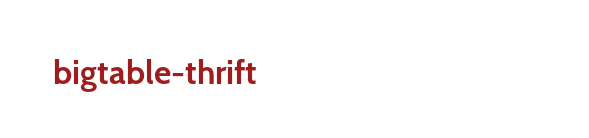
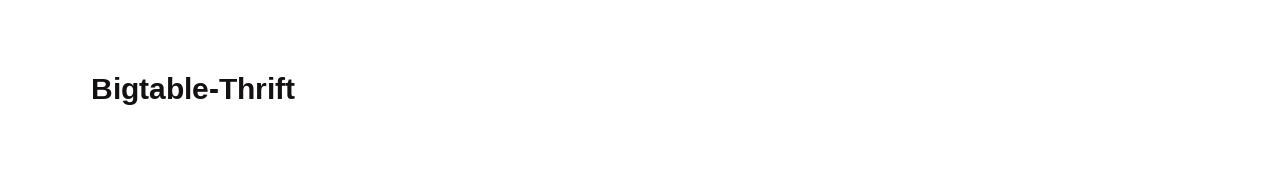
[53,59,257,92] bigtable-thrift -> [91,77,295,105] Bigtable-Thrift

